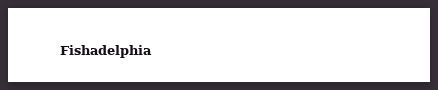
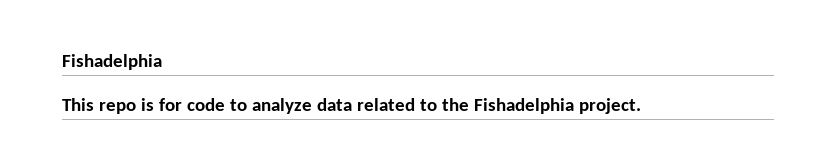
[60,45,152,58] Fishadelphia -> [62,54,162,70] [62,98,641,114] Fishadelphia // This repo is for code to analyze data related to the Fishadelphia project.

